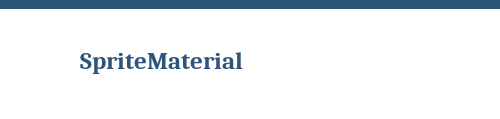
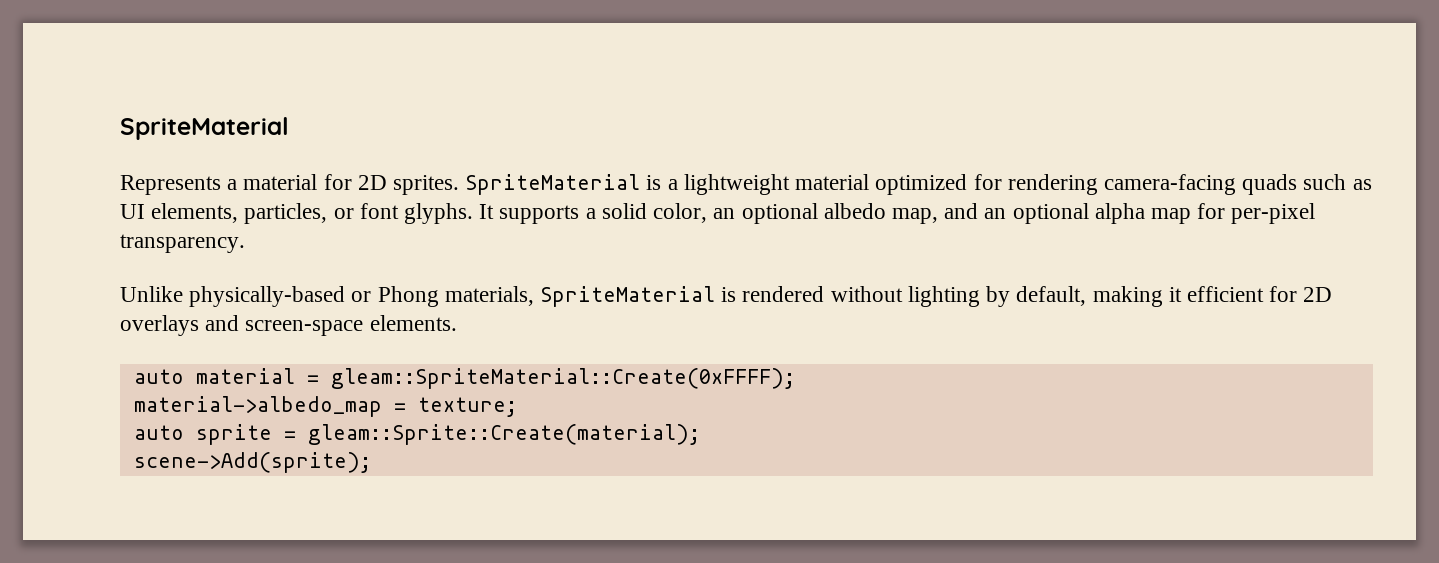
[80,52,243,74] SpriteMaterial -> [120,117,289,140] [120,174,1372,195] [120,203,1316,224] [120,234,245,253] [120,286,1333,307] [120,315,457,336] [133,368,795,389] [133,396,517,417] [133,424,700,445] [133,452,371,473] SpriteMaterial // Represents a material for 2D sprites. SpriteMaterial is a lightweight material optimized for rendering camera-facing quads such as UI elements, particles, or font glyphs. It supports a solid color, an optional albedo map, and an optional alpha map for per-pixel transparency. // Unlike physically-based or Phong materials, SpriteMaterial is rendered without lighting by default, making it efficient for 2D overlays and screen-space elements. // auto material = gleam::SpriteMaterial::Create(0xFFFF); // material->albedo_map = texture; // auto sprite = gleam::Sprite::Create(material); // scene->Add(sprite);

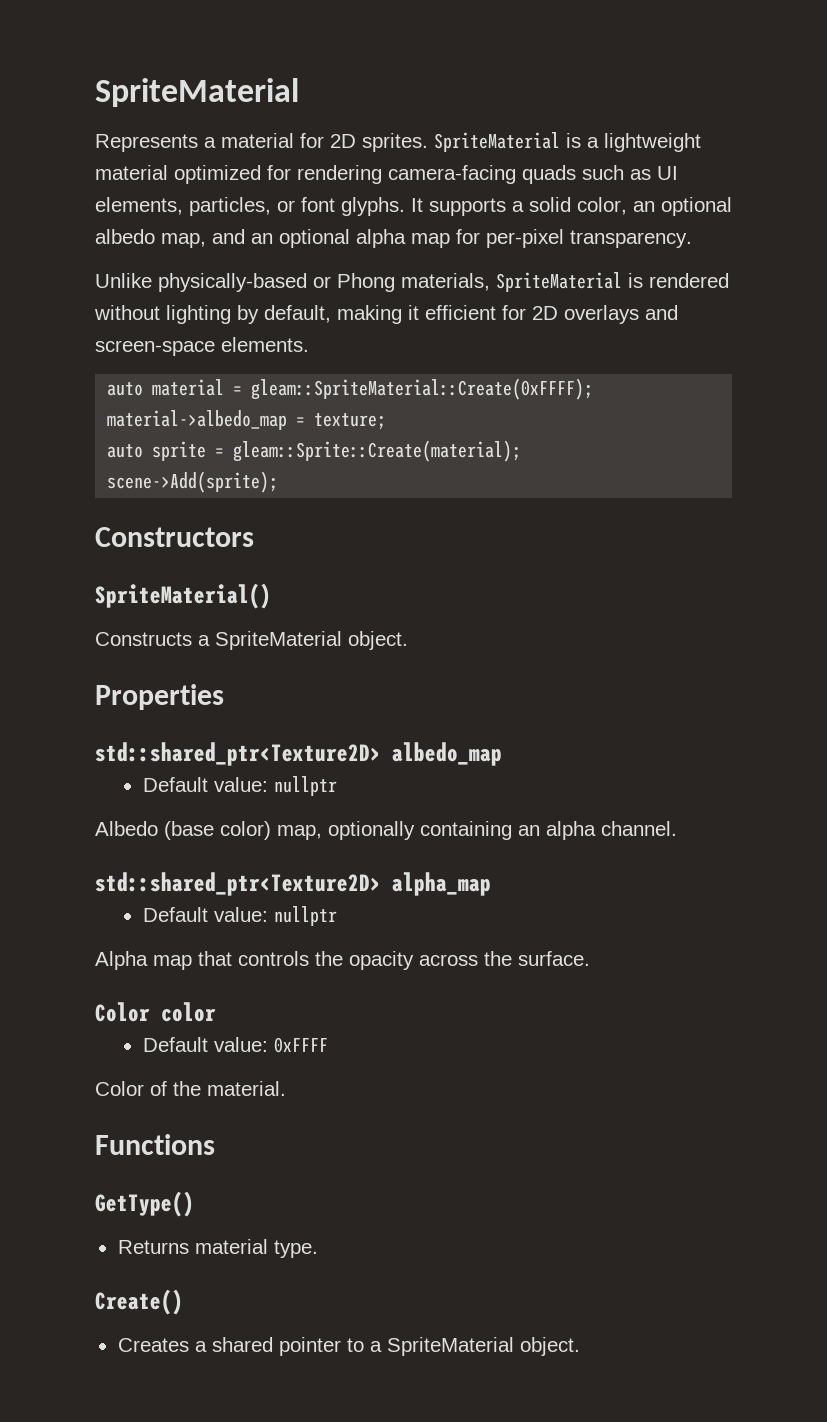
(371, 462) none -> [95,527,254,547] [95,583,271,609] [95,631,408,650] [95,684,224,710] [95,742,502,766] [142,776,337,796] [95,821,677,840] [95,872,491,896] [142,906,337,926] [95,951,590,970] [95,1002,216,1022] [142,1037,328,1053] [95,1081,286,1096] [95,1134,215,1155] [95,1191,194,1217] [117,1239,318,1258] [95,1289,183,1315] [117,1337,580,1356] // Constructors // SpriteMaterial() // Constructs a SpriteMaterial object. // Properties // std::shared_ptr<Texture2D> albedo_map // Default value: nullptr // Albedo (base color) map, optionally containing an alpha channel. // std::shared_ptr<Texture2D> alpha_map // Default value: nullptr // Alpha map that controls the opacity across the surface. // Color color // Default value: 0xFFFF // Color of the material. // Functions // GetType() // Returns material type. // Create() // Creates a shared pointer to a SpriteMaterial object.

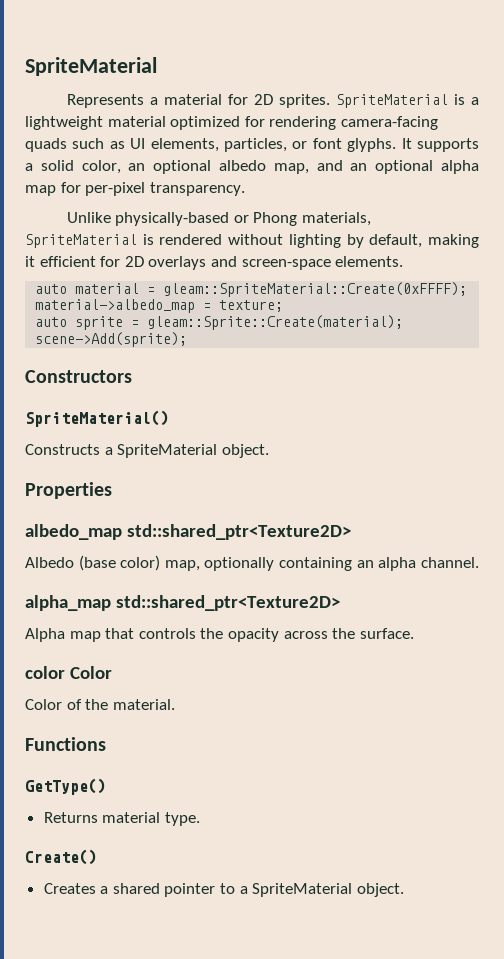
[95,742,502,766] [142,776,337,796] std::shared_ptr<Texture2D> albedo_map // Default value: nullptr -> [25,524,351,540] albedo_map std::shared_ptr<Texture2D>
[95,872,491,896] [142,906,337,926] std::shared_ptr<Texture2D> alpha_map // Default value: nullptr -> [25,595,340,611] alpha_map std::shared_ptr<Texture2D>
[95,1002,216,1022] [142,1037,328,1053] Color color // Default value: 0xFFFF -> [25,666,112,679] color Color

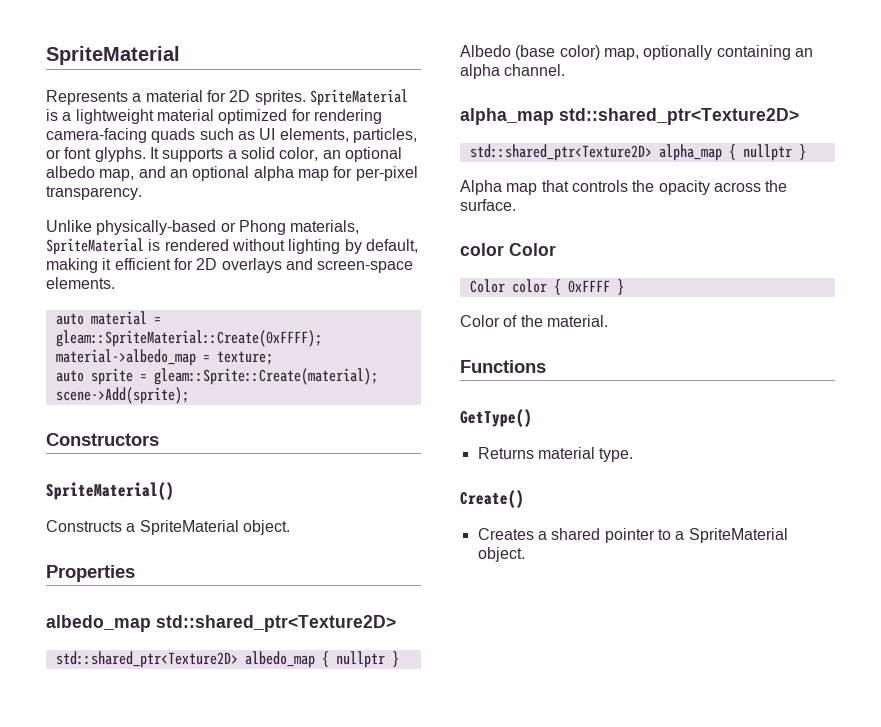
(351, 532) none -> [55,651,399,668] // std::shared_ptr<Texture2D> albedo_map { nullptr }
(340, 603) none -> [469,144,806,161] // std::shared_ptr<Texture2D> alpha_map { nullptr }
(112, 672) none -> [469,279,624,295] // Color color { 0xFFFF }

